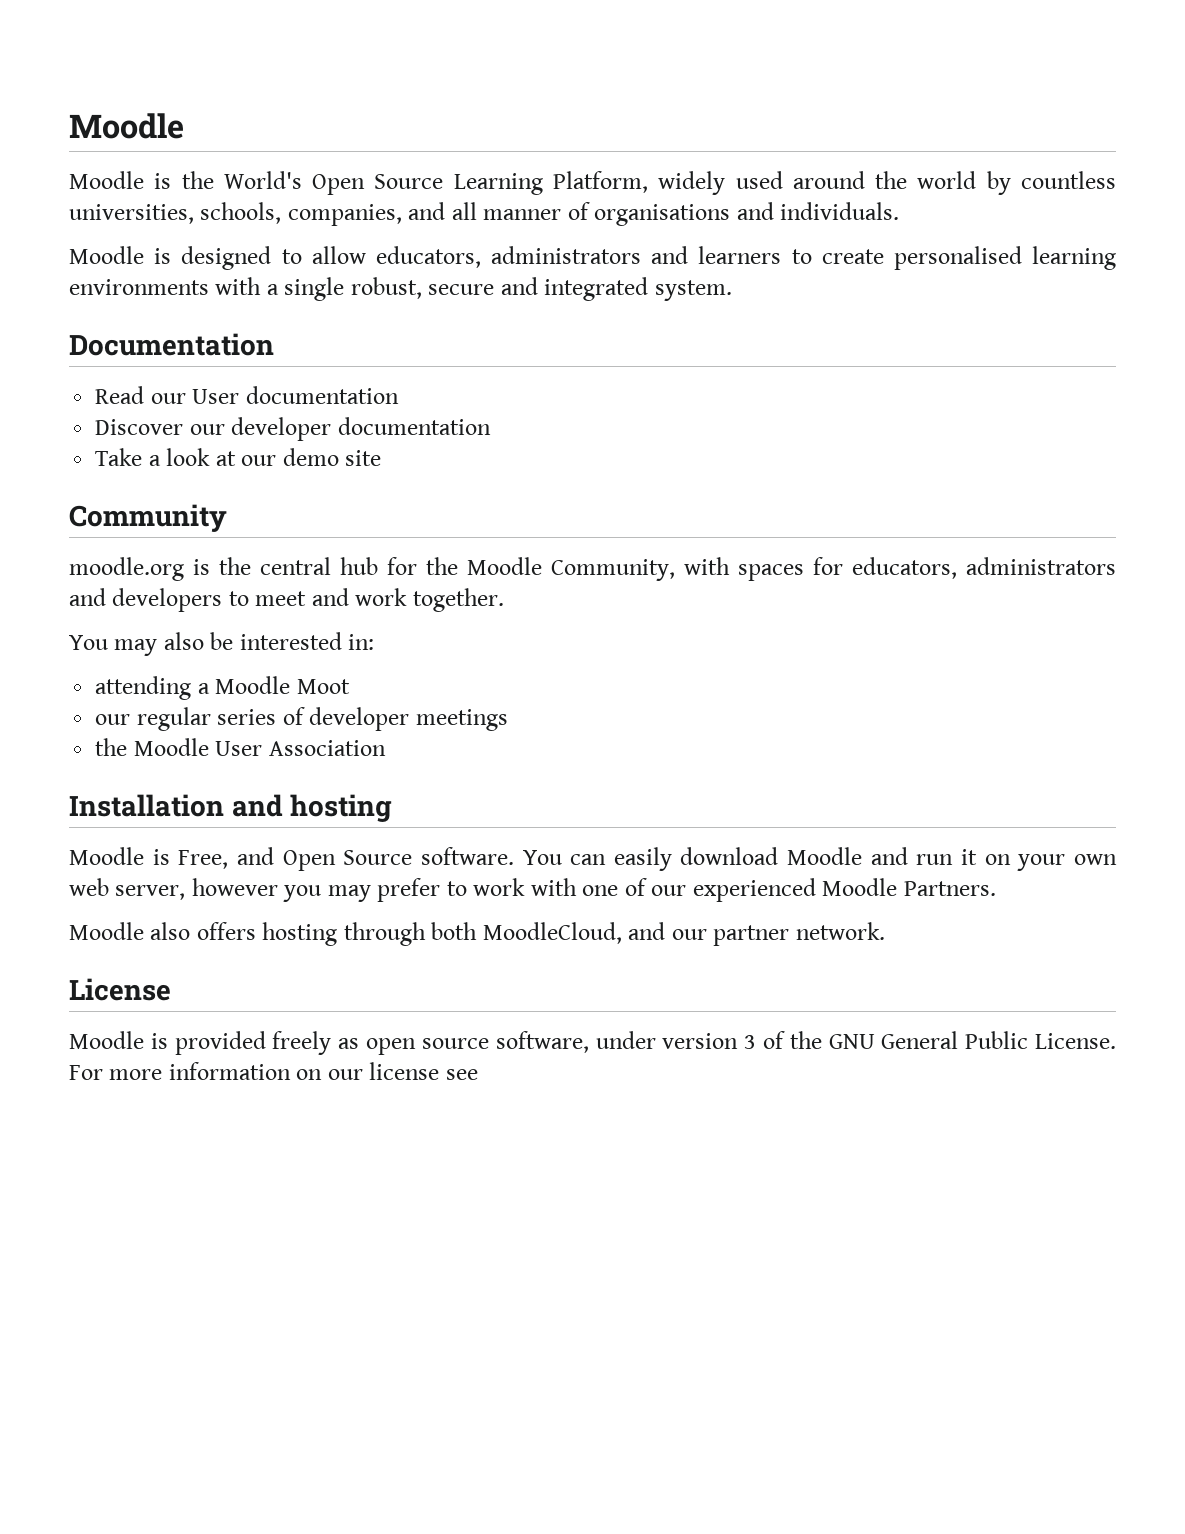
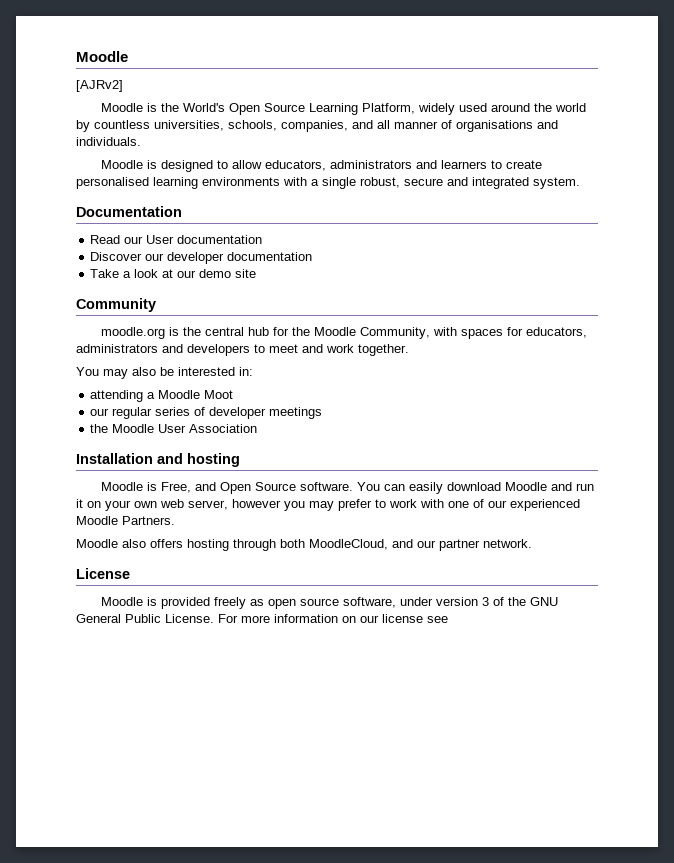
[69,113,184,139] Moodle -> [76,51,128,62] [76,80,123,92] Moodle // [AJRv2]

